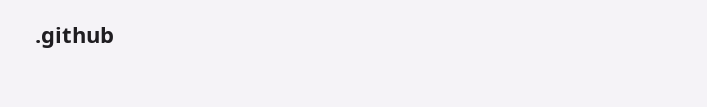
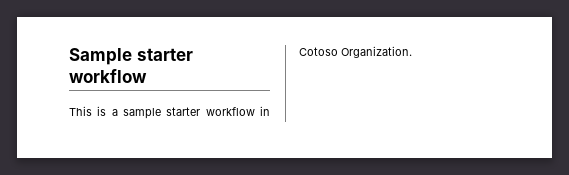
[35,27,114,48] .github -> [69,48,193,65] [69,69,147,83] [69,106,270,119] [299,46,412,58] Sample starter workflow // This is a sample starter workflow in Cotoso Organization.

